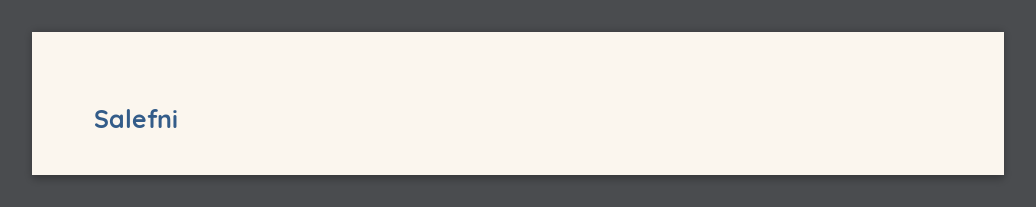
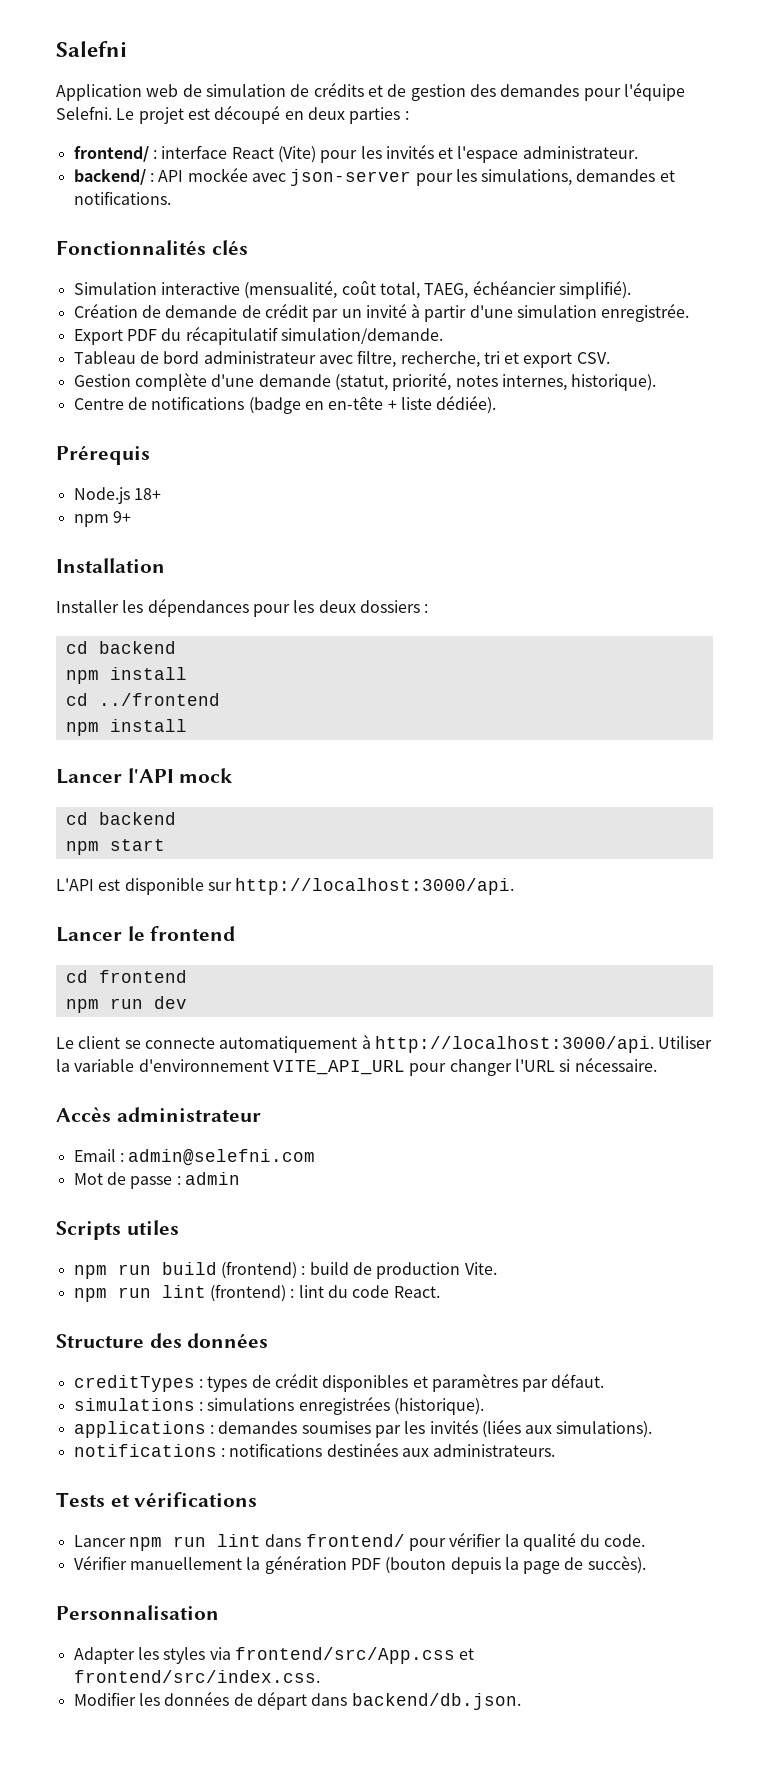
(178, 118) none -> [56,82,685,101] [56,105,409,124] [73,144,638,163] [73,167,675,186] [73,191,171,205] [56,240,248,255] [73,280,631,299] [73,303,690,322] [73,326,443,345] [73,350,610,368] [73,372,657,391] [73,395,497,414] [56,445,150,465] [73,487,161,504] [73,511,131,527] [56,558,165,573] [56,598,429,617] [65,641,176,654] [65,667,187,684] [65,693,220,706] [65,719,187,736] [56,768,234,784] [65,812,176,825] [65,839,165,855] [56,878,515,895] [56,926,236,942] [65,970,187,983] [65,996,187,1013] [56,1034,713,1053] [56,1057,657,1076] [56,1107,261,1122] [73,1149,316,1166] [73,1172,240,1189] [56,1220,179,1240] [73,1261,497,1279] [73,1284,440,1302] [56,1333,269,1348] [73,1373,605,1392] [73,1396,484,1415] [73,1419,653,1438] [73,1442,556,1457] [56,1492,258,1507] [73,1532,646,1551] [73,1555,646,1574] [56,1605,219,1620] [73,1647,475,1664] [73,1670,320,1683] [73,1691,521,1710] // Application web de simulation de crédits et de gestion des demandes pour l'équipe Selefni. Le projet est découpé en deux parties : // frontend/ : interface React (Vite) pour les invités et l'espace administrateur. // backend/ : API mockée avec json-server pour les simulations, demandes et notifications. // Fonctionnalités clés // Simulation interactive (mensualité, coût total, TAEG, échéancier simplifié). // Création de demande de crédit par un invité à partir d'une simulation enregistrée. // Export PDF du récapitulatif simulation/demande. // Tableau de bord administrateur avec filtre, recherche, tri et export CSV. // Gestion complète d'une demande (statut, priorité, notes internes, historique). // Centre de notifications (badge en en-tête + liste dédiée). // Prérequis // Node.js 18+ // npm 9+ // Installation // Installer les dépendances pour les deux dossiers : // cd backend // npm install // cd ../frontend // npm install // Lancer l'API mock // cd backend // npm start // L'API est disponible sur http://localhost:3000/api. // Lancer le frontend // cd frontend // npm run dev // Le client se connecte automatiquement à http://localhost:3000/api. Utiliser la variable d'environnement VITE_API_URL pour changer l'URL si nécessaire. // Accès administrateur // Email : admin@selefni.com // Mot de passe : admin // Scripts utiles // npm run build (frontend) : build de production Vite. // npm run lint (frontend) : lint du code React. // Structure des données // creditTypes : types de crédit disponibles et paramètres par défaut. // simulations : simulations enregistrées (historique). // applications : demandes soumises par les invités (liées aux simulations). // notifications : notifications destinées aux administrateurs. // Tests et vérifications // Lancer npm run lint dans frontend/ pour vérifier la qualité du code. // Vérifier manuellement la génération PDF (bouton depuis la page de succès). // Personnalisation // Adapter les styles via frontend/src/App.css et frontend/src/index.css. // Modifier les données de départ dans backend/db.json.

